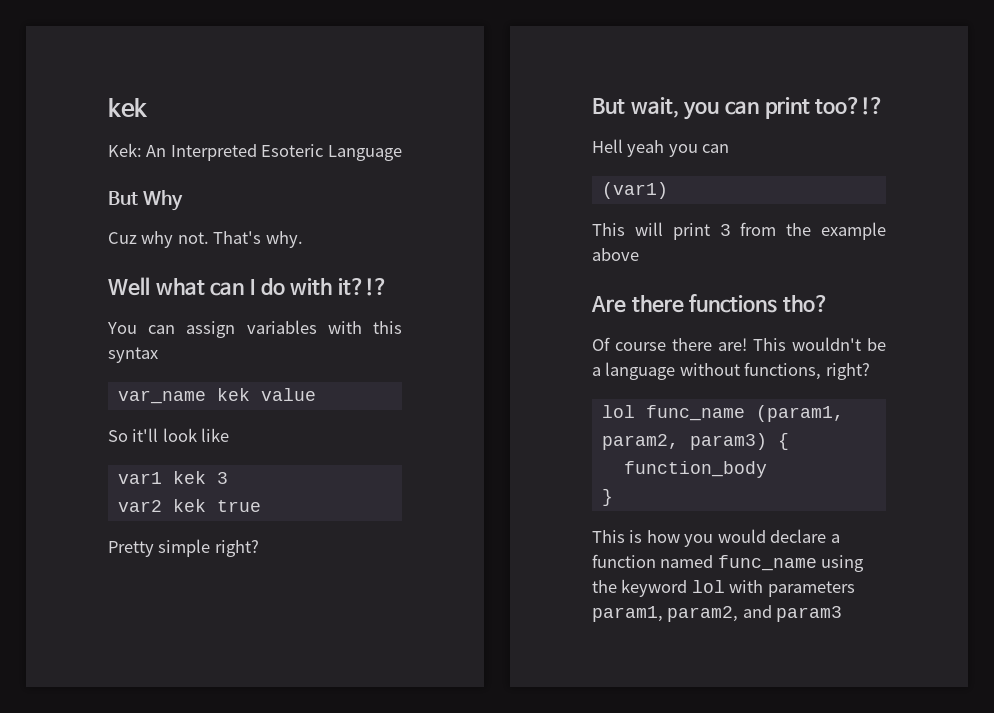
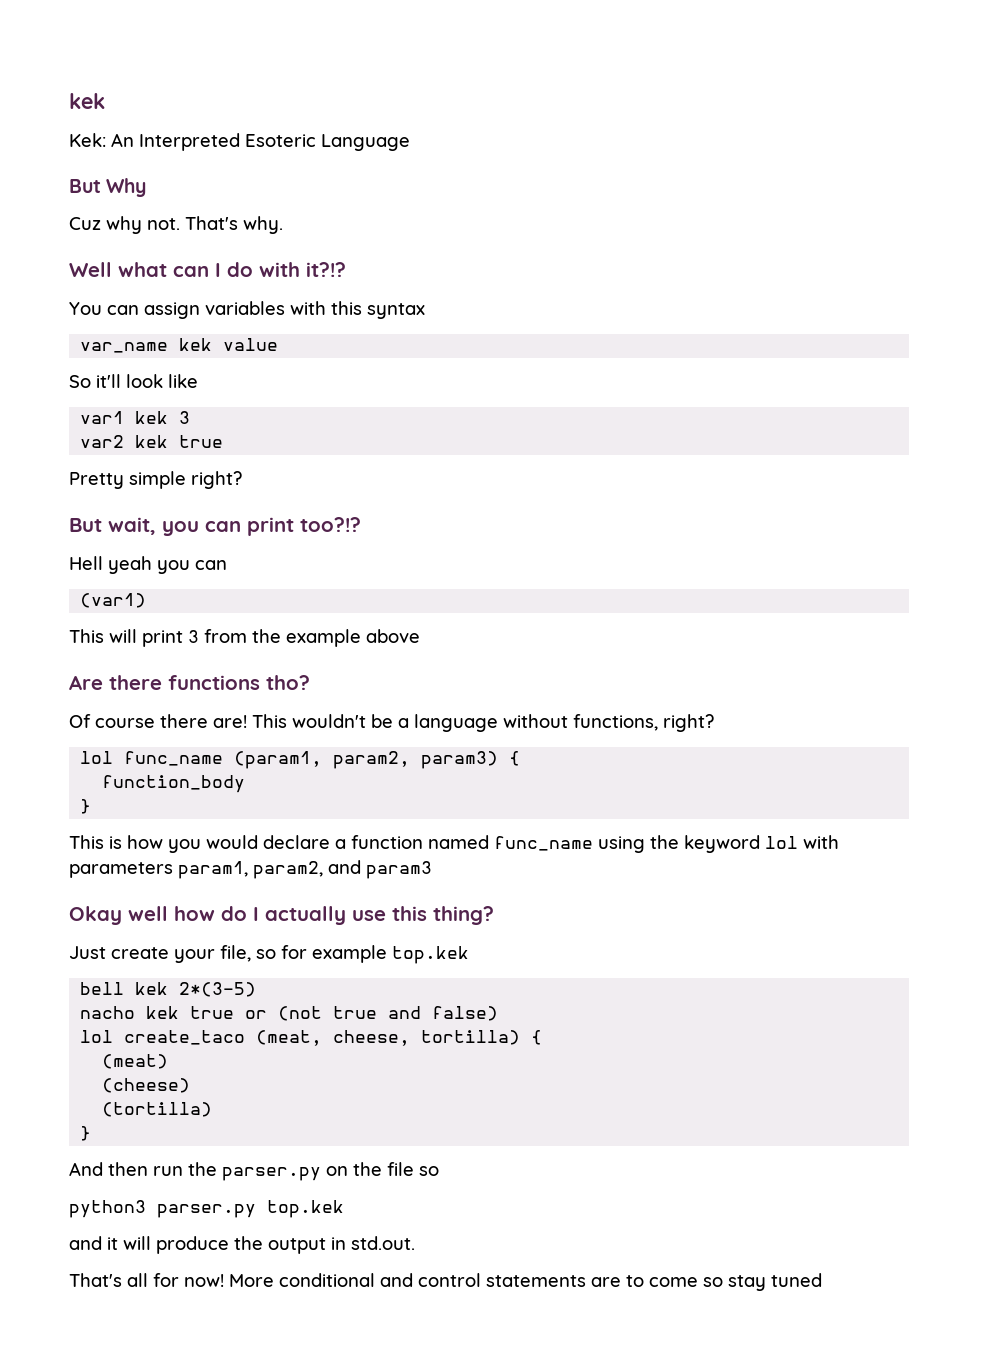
(843, 614) none -> [69,906,494,925] [69,945,469,964] [80,982,257,997] [80,1006,499,1021] [80,1030,543,1046] [102,1054,169,1069] [102,1078,191,1093] [102,1102,213,1117] [80,1126,92,1141] [69,1162,439,1181] [69,1200,344,1218] [69,1236,415,1254] [69,1273,822,1291] // Okay well how do I actually use this thing? // Just create your file, so for example top.kek // bell kek 2*(3-5) // nacho kek true or (not true and false) // lol create_taco (meat, cheese, tortilla) { // (meat) // (cheese) // (tortilla) // } // And then run the parser.py on the file so // python3 parser.py top.kek // and it will produce the output in std.out. // That's all for now! More conditional and control statements are to come so stay tuned

